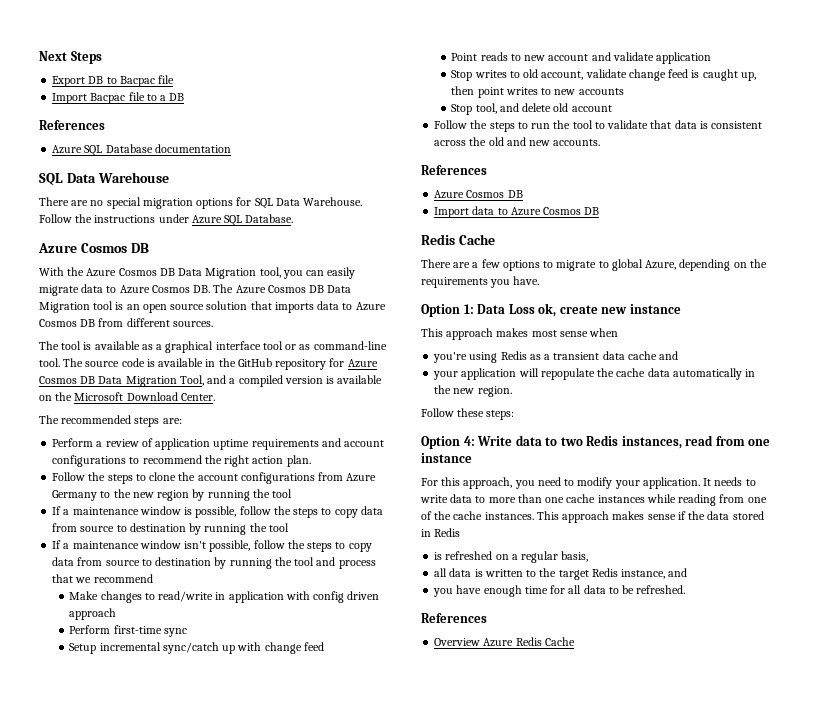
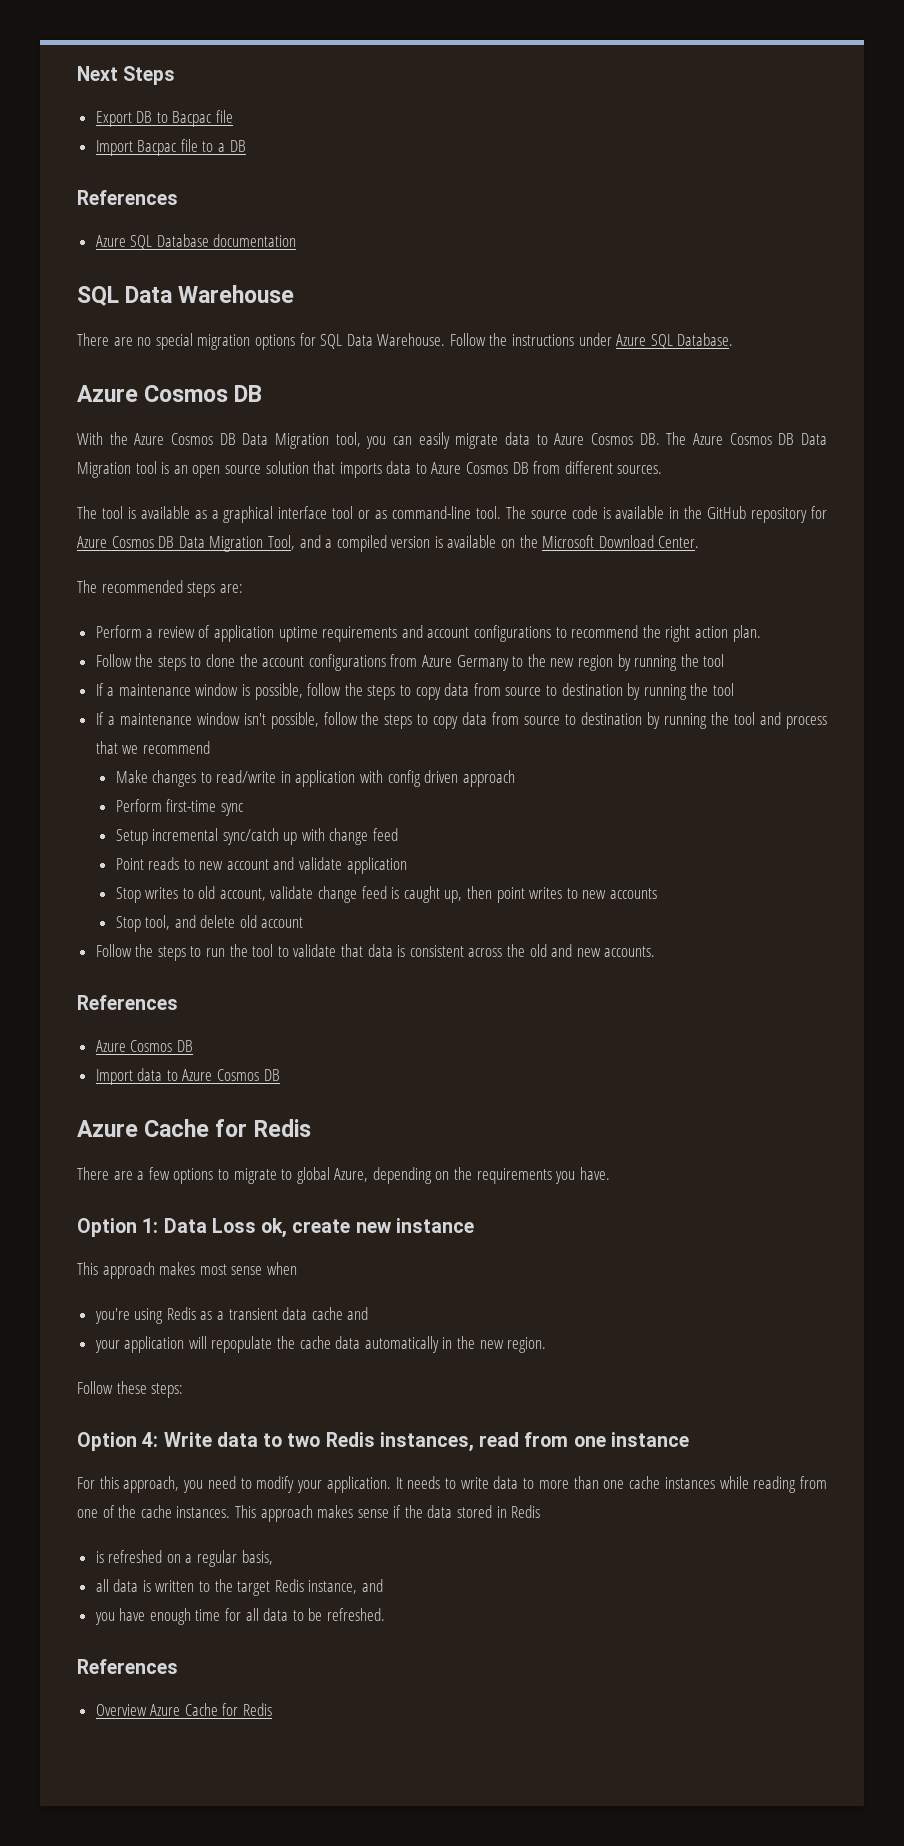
[421,234,495,245] Redis Cache -> [77,1119,311,1137] Azure Cache for Redis
[515,637,575,646] Redis Cache -> [184,1703,273,1716] Cache for Redis

